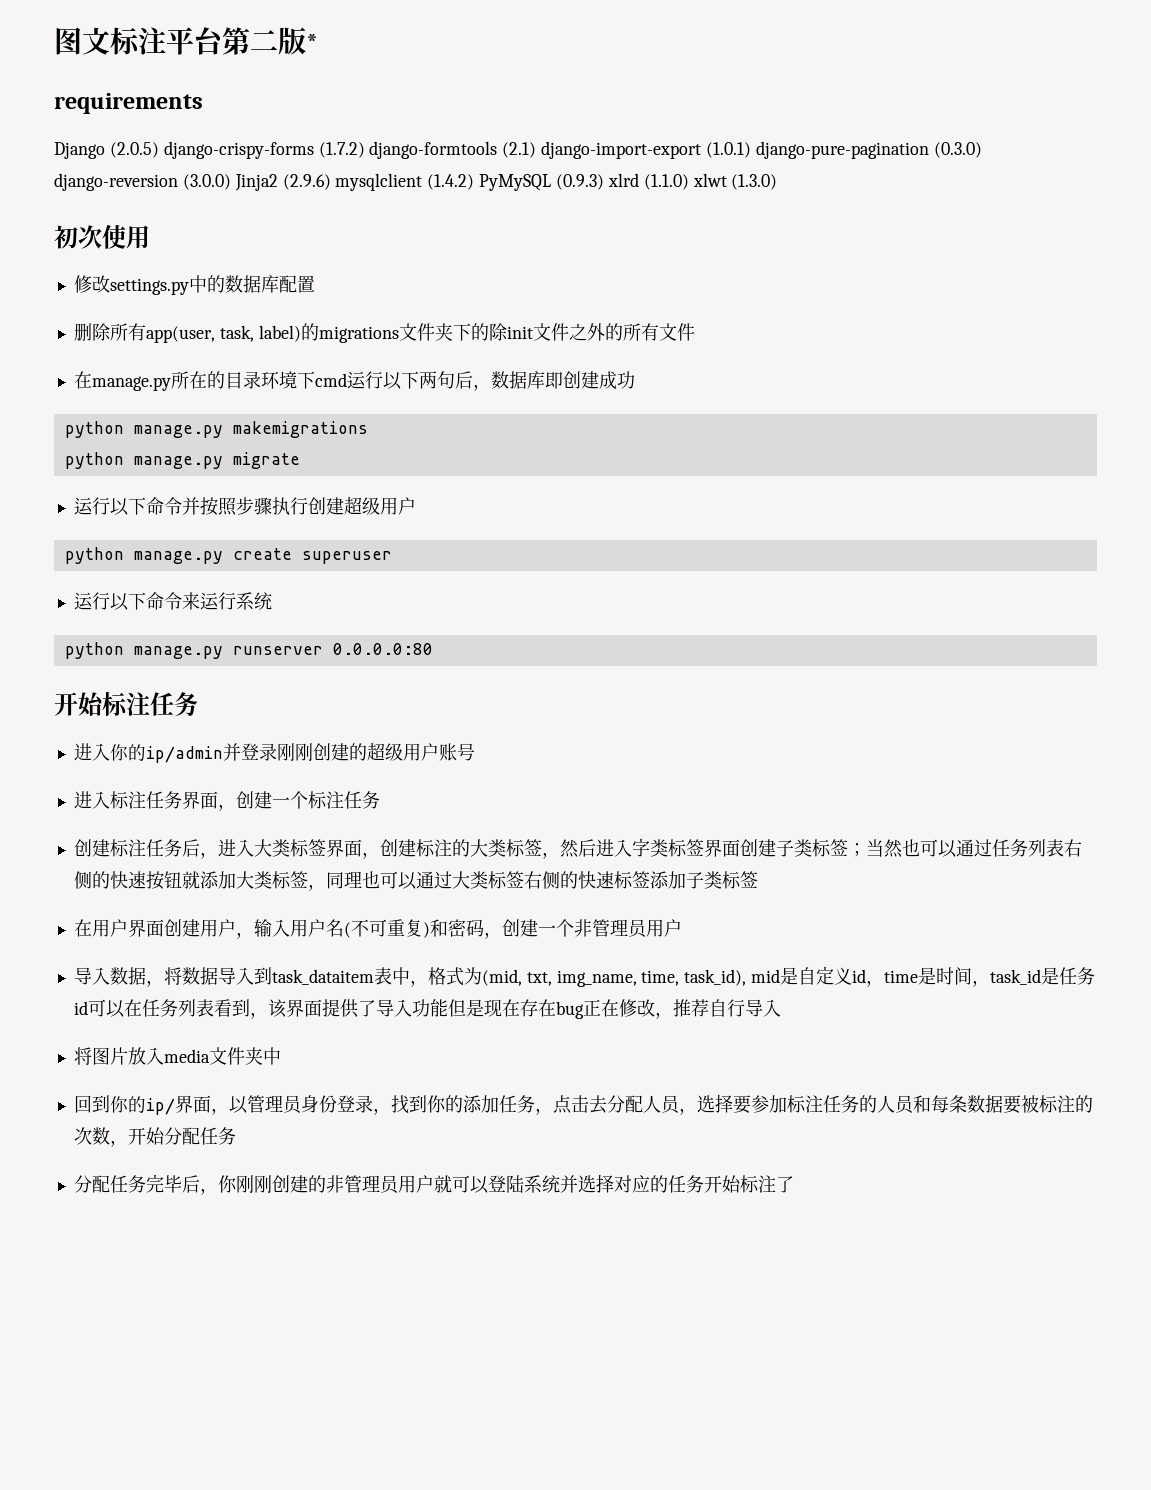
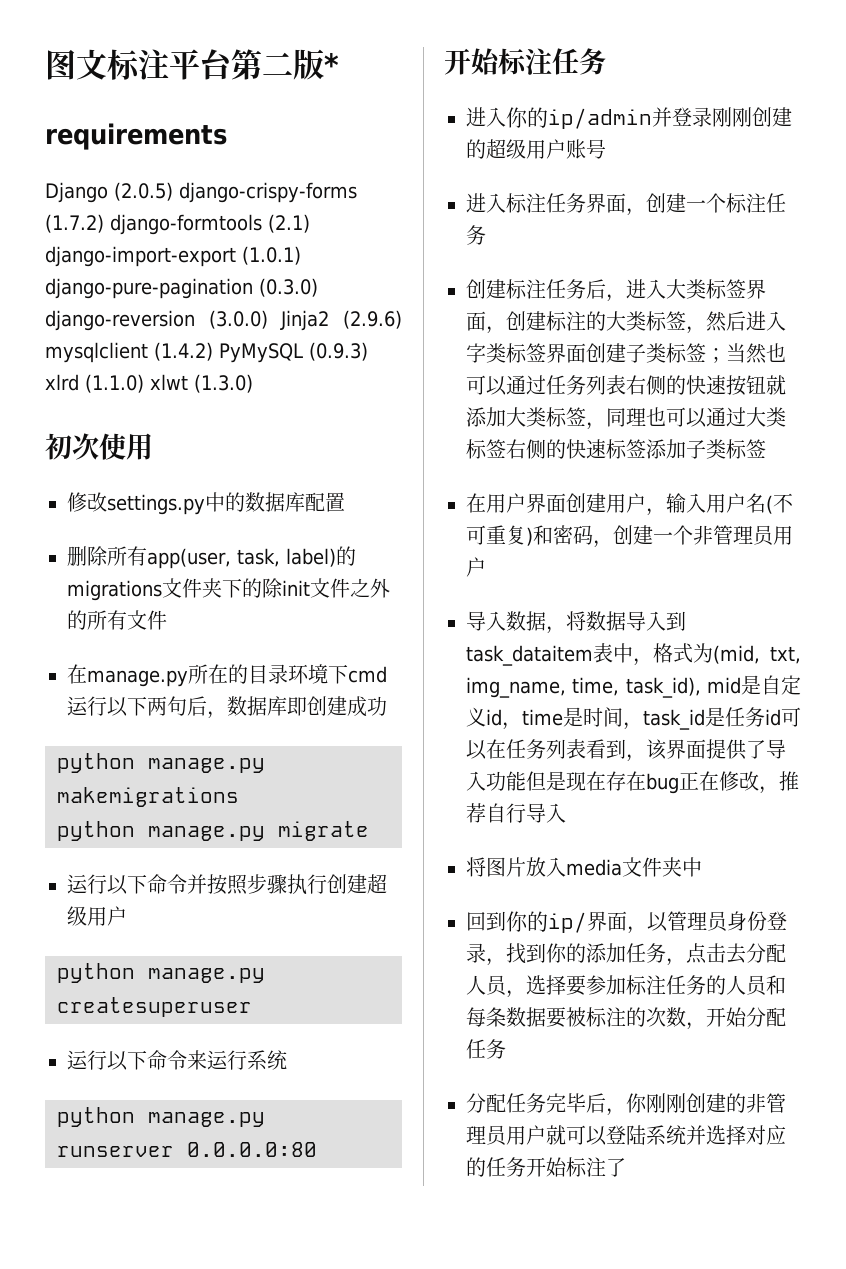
[232,548,392,564] create superuser -> [57,997,252,1017] createsuperuser

